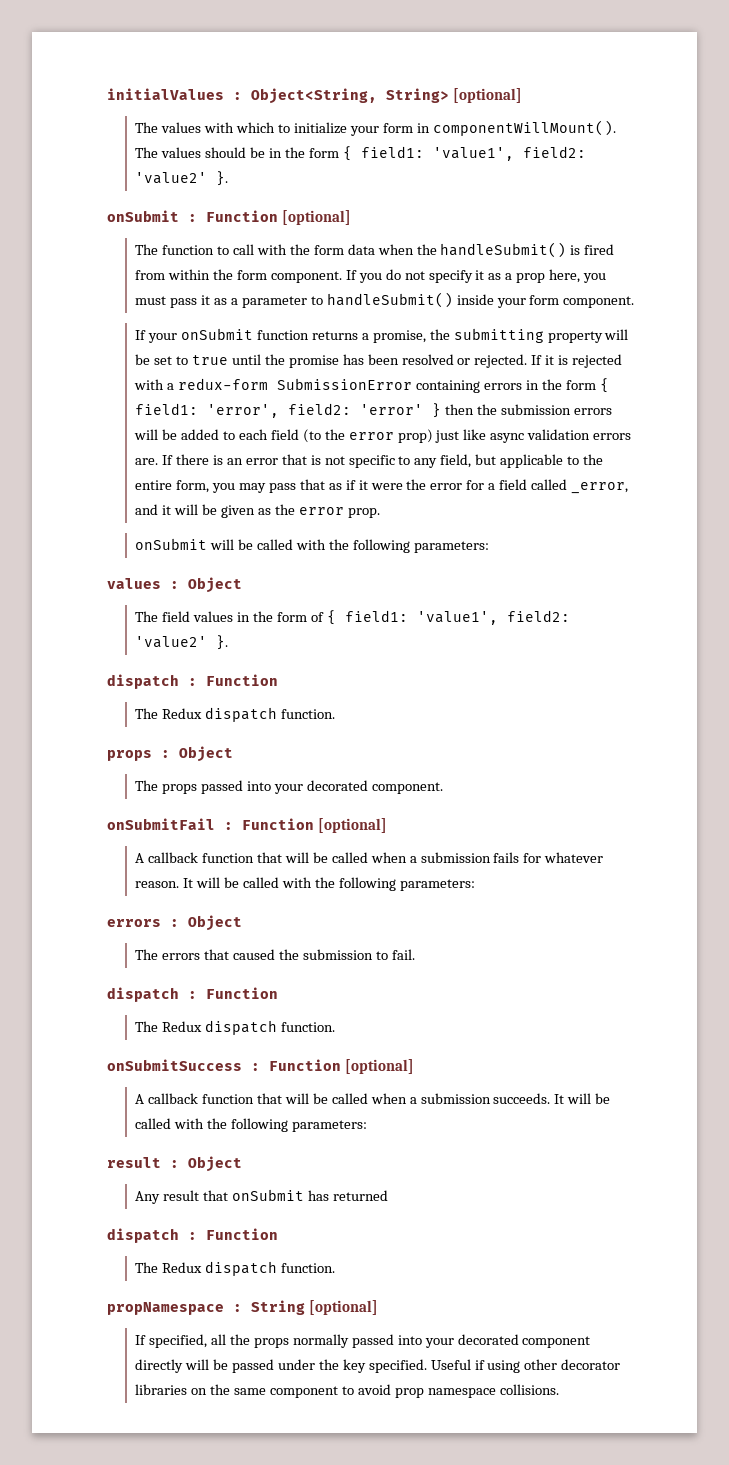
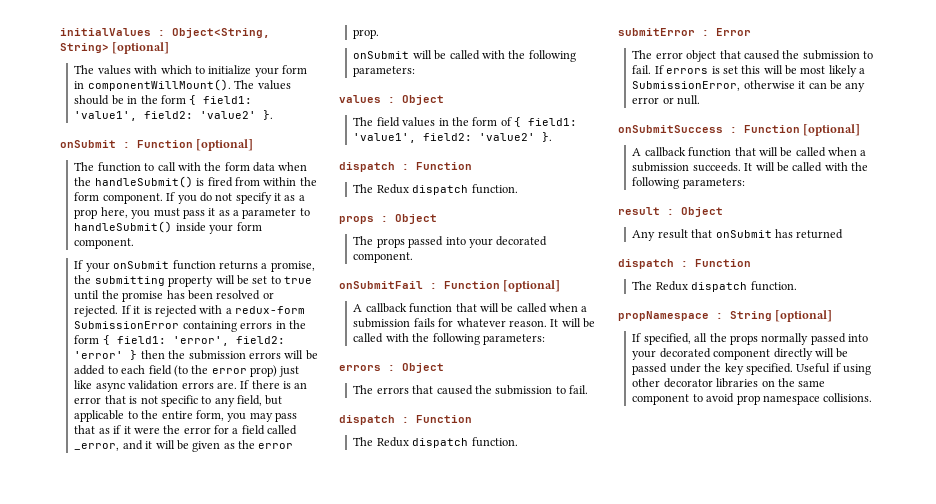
(336, 1027) none -> [618,28,751,36] [632,50,874,62] [632,65,866,77] [632,80,866,92] [632,95,701,105] // submitError : Error // The error object that caused the submission to fail. If errors is set this will be most likely a SubmissionError, otherwise it can be any error or null.

